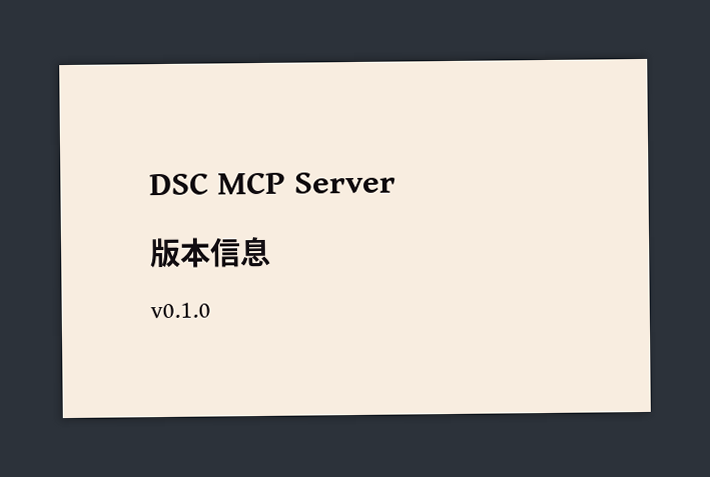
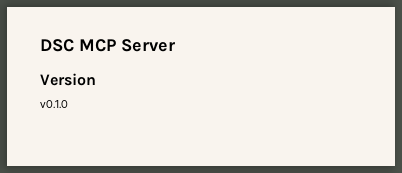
[149,236,271,269] 版本信息 -> [40,73,96,86] Version

